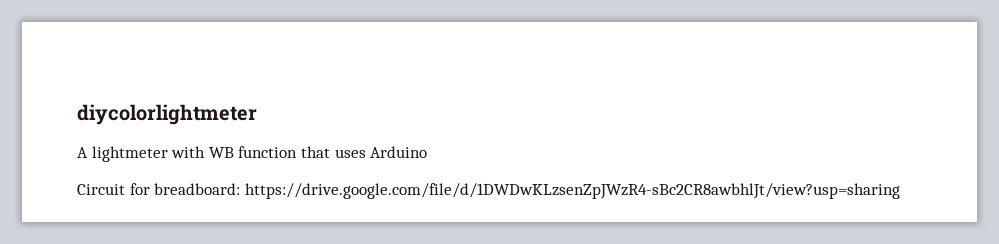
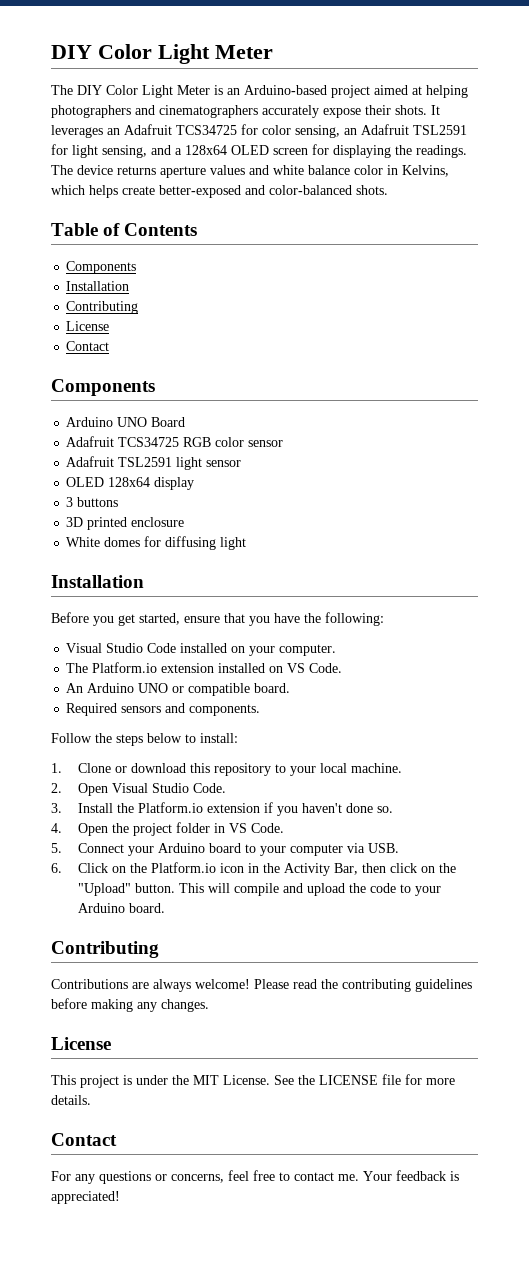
[77,104,257,125] [77,146,428,162] [77,183,900,199] diycolorlightmeter // A lightmeter with WB function that uses Arduino // Circuit for breadboard: https://drive.google.com/file/d/1DWDwKLzsenZpJWzR4-sBc2CR8awbhlJt/view?usp=sharing -> [51,44,273,64] [51,85,468,98] [51,105,440,118] [51,124,467,138] [51,144,467,158] [51,165,449,178] [51,185,388,198] [51,223,198,236] [66,261,137,274] [66,281,130,291] [66,301,139,314] [66,321,110,331] [66,341,110,351] [51,379,155,396] [66,417,186,427] [66,436,284,447] [66,456,242,470] [66,477,195,490] [66,497,119,507] [66,517,185,530] [66,536,247,550] [51,575,144,588] [51,612,384,626] [66,643,337,656] [66,662,343,673] [66,683,291,696] [66,703,261,716] [51,733,238,746] [51,763,403,776] [51,783,227,796] [51,802,394,816] [51,822,285,836] [51,843,400,856] [51,862,457,876] [78,883,442,896] [78,903,166,913] [51,941,159,958] [51,979,472,992] [51,998,209,1012] [51,1037,111,1050] [51,1074,455,1088] [51,1095,91,1105] [51,1133,117,1146] [51,1170,459,1184] [51,1191,120,1204] DIY Color Light Meter // The DIY Color Light Meter is an Arduino-based project aimed at helping photographers and cinematographers accurately expose their shots. It leverages an Adafruit TCS34725 for color sensing, an Adafruit TSL2591 for light sensing, and a 128x64 OLED screen for displaying the readings. The device returns aperture values and white balance color in Kelvins, which helps create better-exposed and color-balanced shots. // Table of Contents // Components // Installation // Contributing // License // Contact // Components // Arduino UNO Board // Adafruit TCS34725 RGB color sensor // Adafruit TSL2591 light sensor // OLED 128x64 display // 3 buttons // 3D printed enclosure // White domes for diffusing light // Installation // Before you get started, ensure that you have the following: // Visual Studio Code installed on your computer. // The Platform.io extension installed on VS Code. // An Arduino UNO or compatible board. // Required sensors and components. // Follow the steps below to install: // 1. Clone or download this repository to your local machine. // 2. Open Visual Studio Code. // 3. Install the Platform.io extension if you haven't done so. // 4. Open the project folder in VS Code. // 5. Connect your Arduino board to your computer via USB. // 6. Click on the Platform.io icon in the Activity Bar, then click on the "Upload" button. This will compile and upload the code to your Arduino board. // Contributing // Contributions are always welcome! Please read the contributing guidelines before making any changes. // License // This project is under the MIT License. See the LICENSE file for more details. // Contact // For any questions or concerns, feel free to contact me. Your feedback is appreciated!

